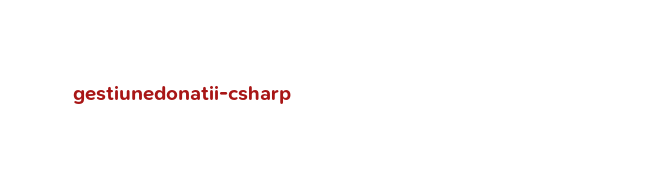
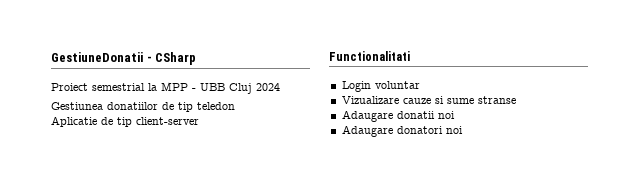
[73,85,291,104] gestiunedonatii-csharp -> [51,52,197,65] [51,82,280,94] [51,102,235,112] [51,116,199,127] [329,51,410,61] [341,81,420,92] [341,96,516,104] [341,110,455,122] [341,125,463,137] GestiuneDonatii - CSharp // Proiect semestrial la MPP - UBB Cluj 2024 // Gestiunea donatiilor de tip teledon // Aplicatie de tip client-server // Functionalitati // Login voluntar // Vizualizare cauze si sume stranse // Adaugare donatii noi // Adaugare donatori noi

